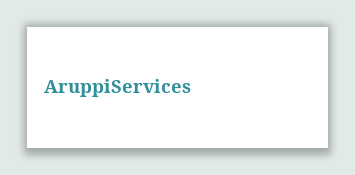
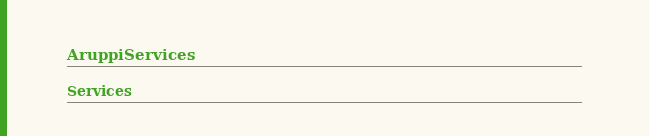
(191, 88) none -> [67,85,132,96] // Services

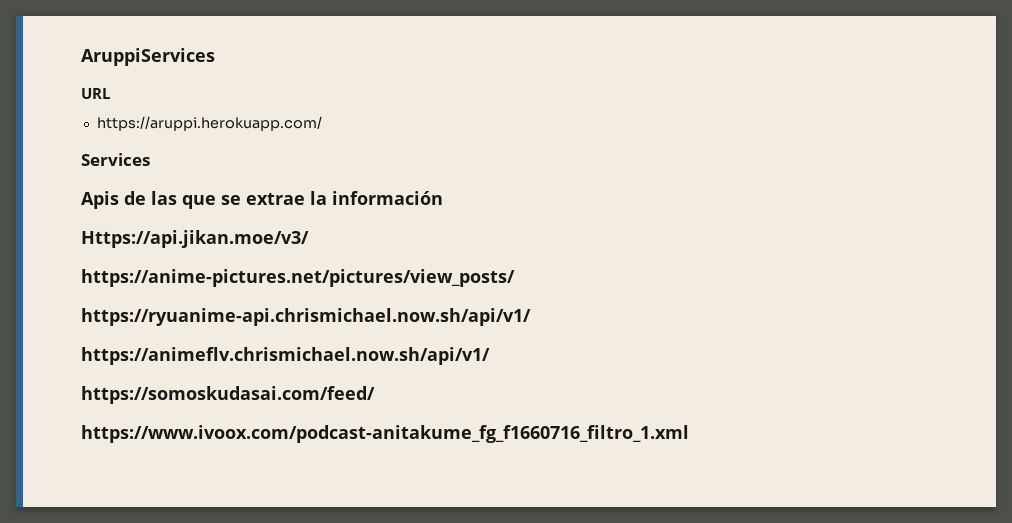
(195, 56) none -> [81,88,110,99] [96,116,322,131] // URL // https://aruppi.herokuapp.com/
(132, 90) none -> [81,191,443,209] [81,230,309,248] [81,269,515,287] [81,308,531,326] [81,347,490,365] [81,386,375,404] [81,425,689,443] // Apis de las que se extrae la información // Https://api.jikan.moe/v3/ // https://anime-pictures.net/pictures/view_posts/ // https://ryuanime-api.chrismichael.now.sh/api/v1/ // https://animeflv.chrismichael.now.sh/api/v1/ // https://somoskudasai.com/feed/ // https://www.ivoox.com/podcast-anitakume_fg_f1660716_filtro_1.xml

